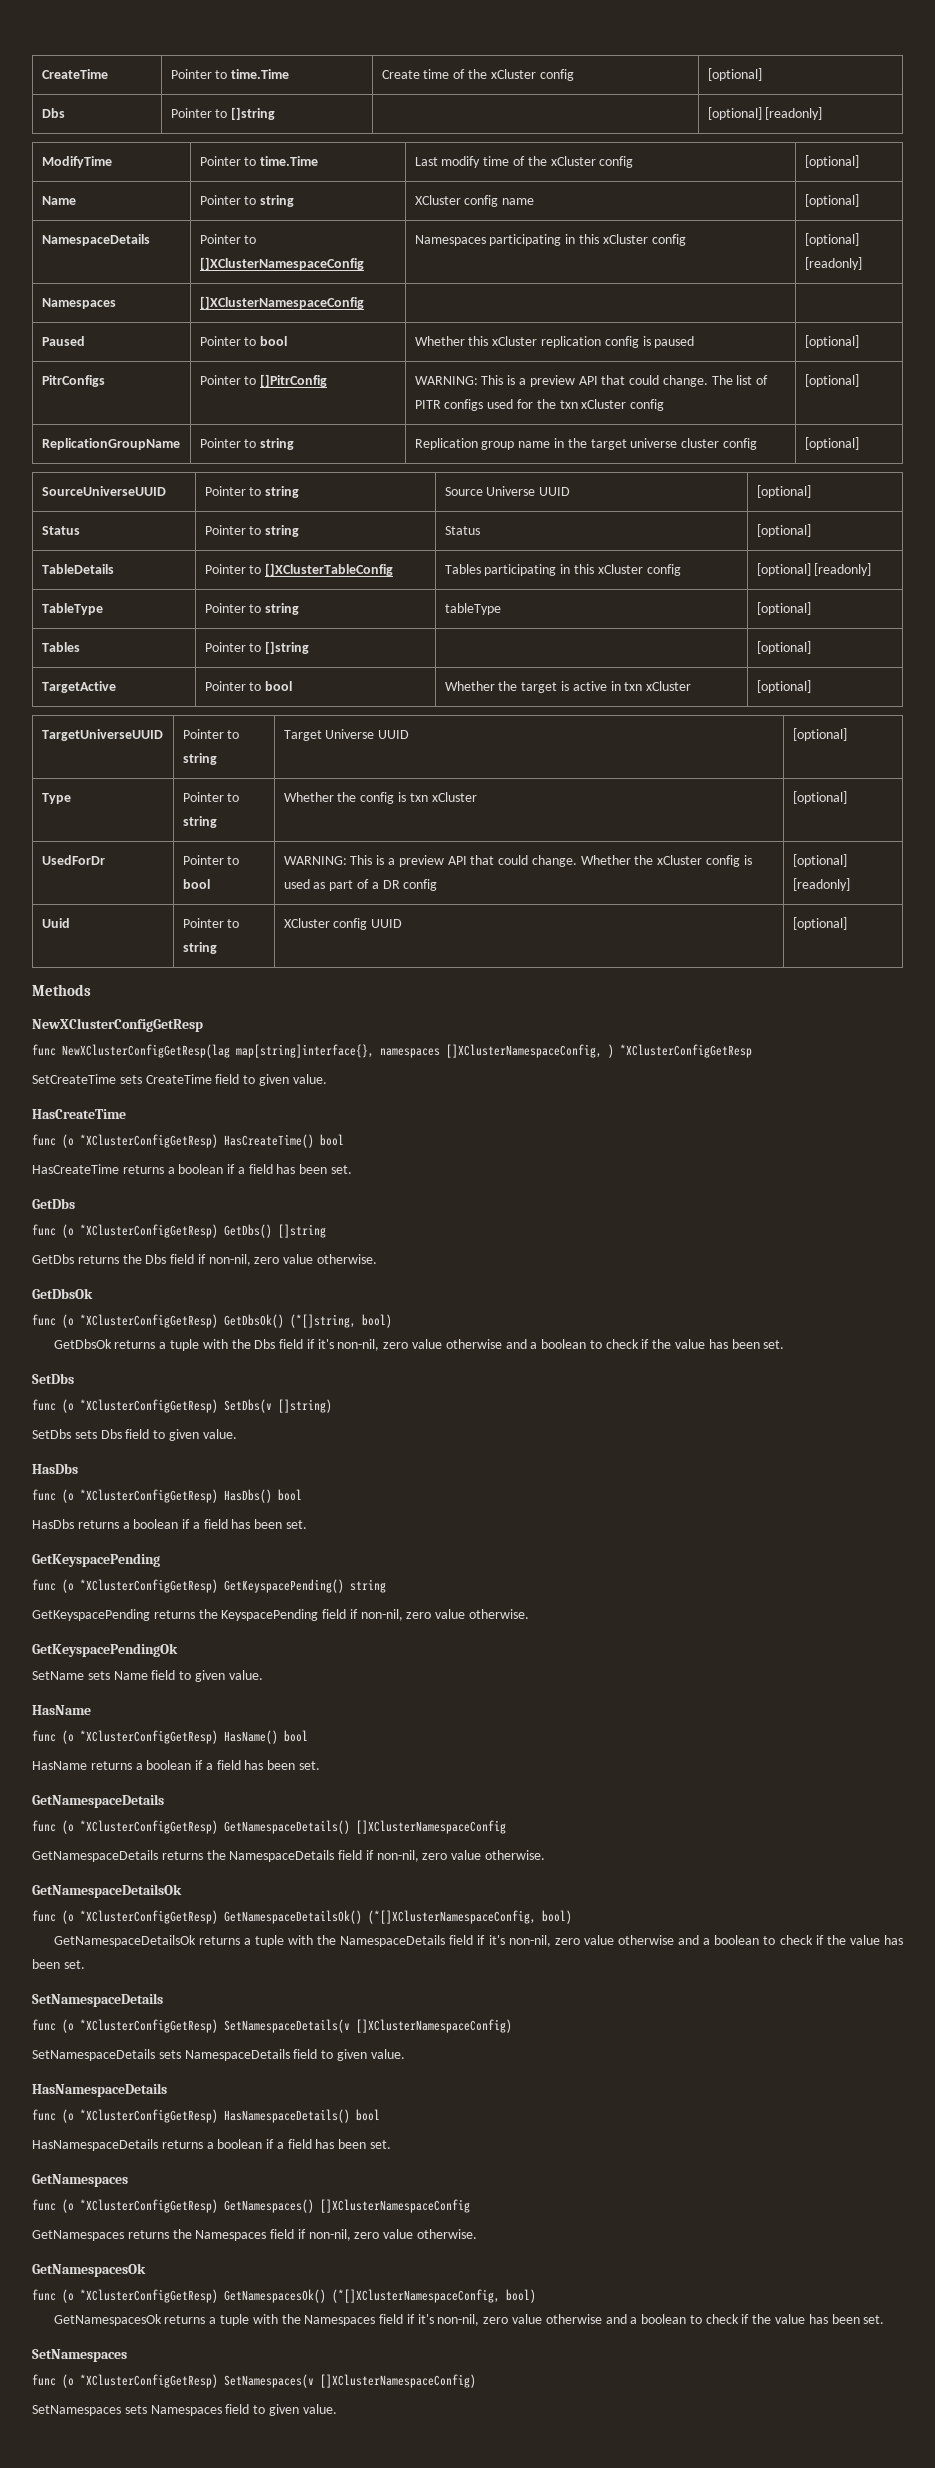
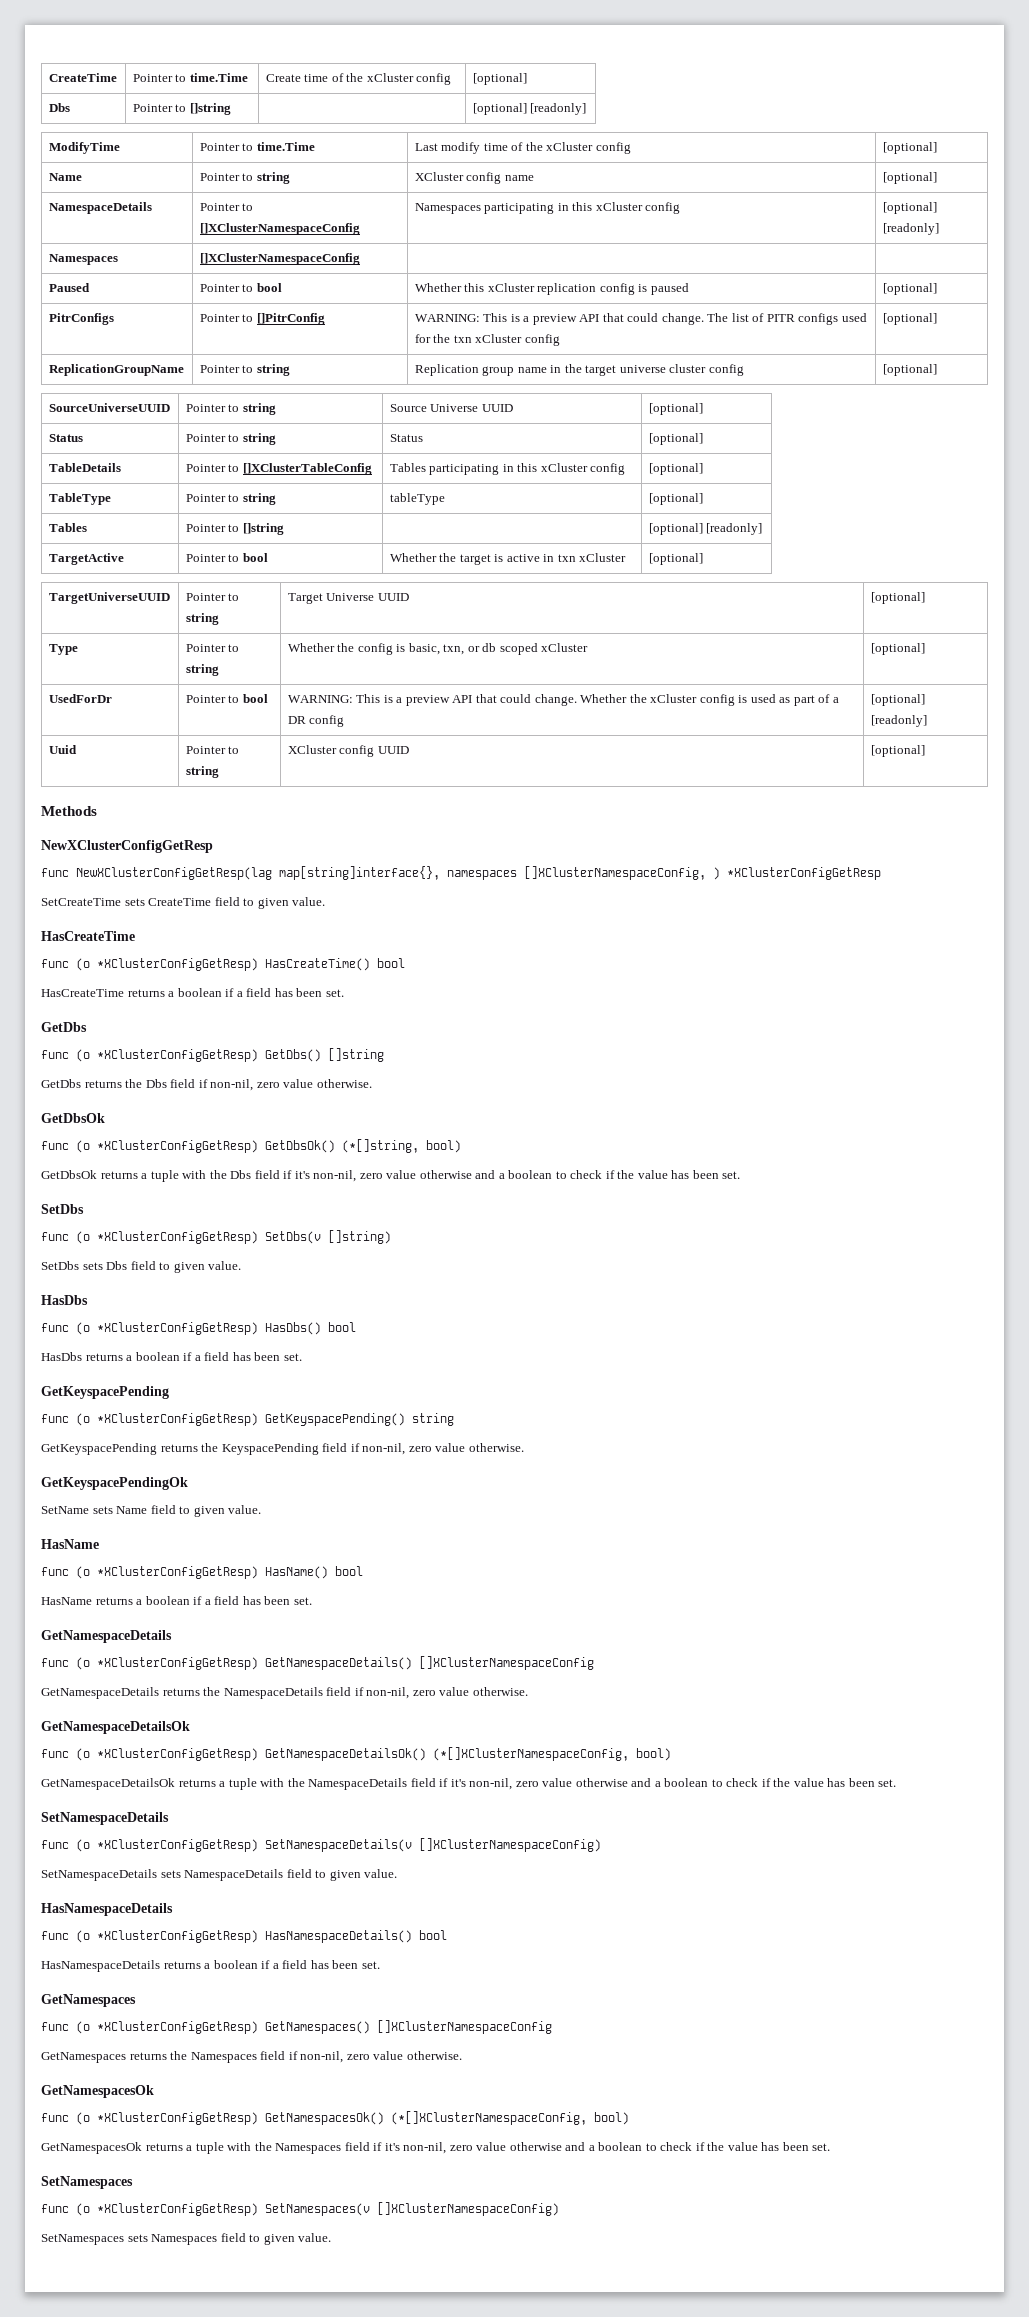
[814,563,872,576] [readonly] -> (703, 469) none
(811, 647) none -> [706,523,763,535] [readonly]
[409,793,428,802] txn -> [408,643,538,655] basic, txn, or db scoped

